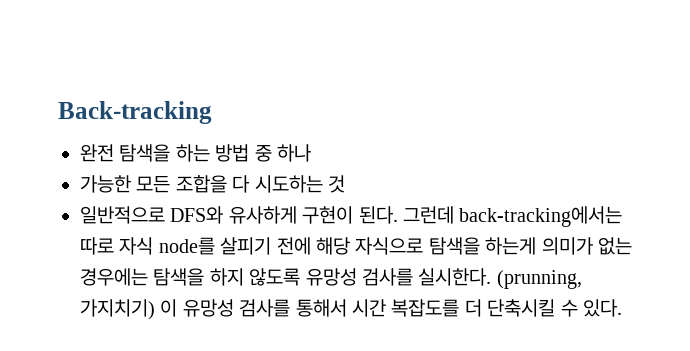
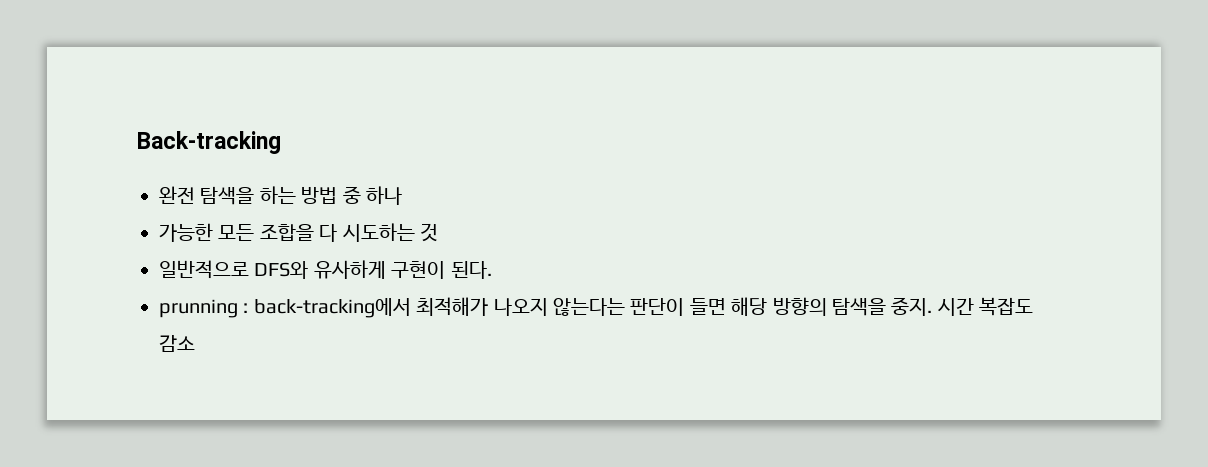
[403,206,623,227] [80,237,632,255] [80,268,582,289] [80,299,622,320] 그런데 back-tracking에서는 따로 자식 node를 살피기 전에 해당 자식으로 탐색을 하는게 의미가 없는 경우에는 탐색을 하지 않도록 유망성 검사를 실시한다. (prunning, 가지치기) 이 유망성 검사를 통해서 시간 복잡도를 더 단축시킬 수 있다. -> [159,297,1034,318] [159,335,195,352] // prunning : back-tracking에서 최적해가 나오지 않는다는 판단이 들면 해당 방향의 탐색을 중지. 시간 복잡도 감소

